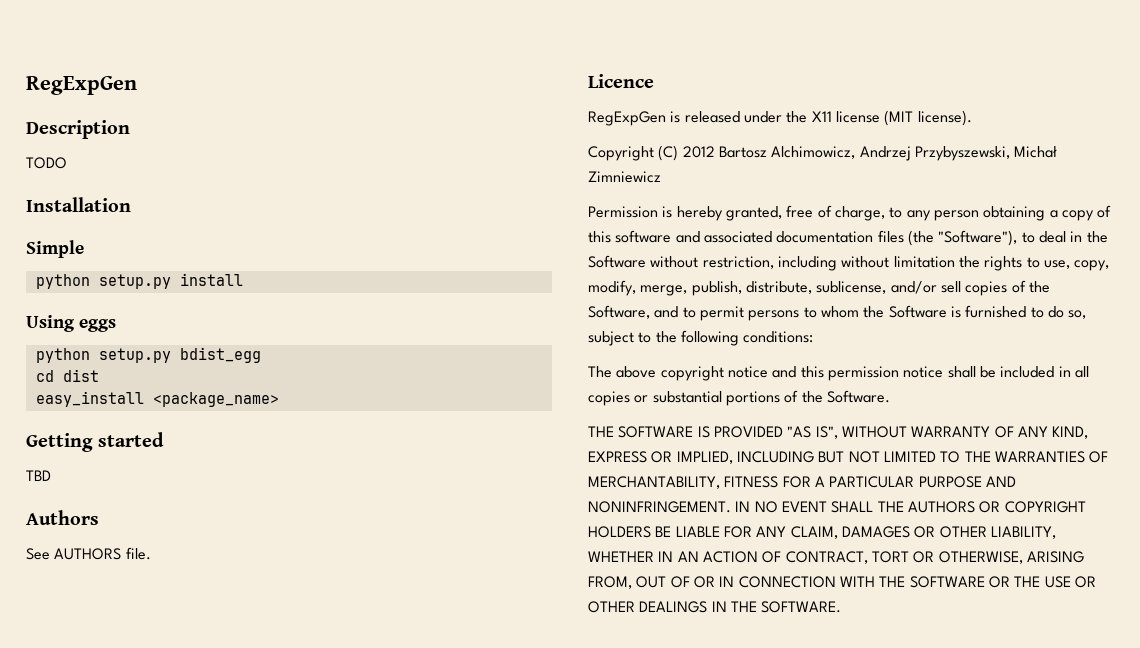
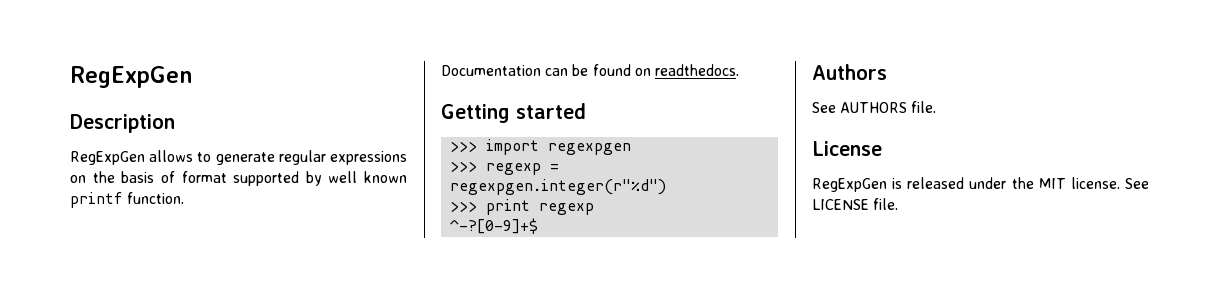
[26,157,67,169] [26,197,131,212] [26,240,84,258] [35,273,243,289] [26,315,116,332] [35,347,261,363] [35,369,99,382] [35,391,279,407] [26,432,165,452] [26,470,51,481] TODO // Installation // Simple // python setup.py install // Using eggs // python setup.py bdist_egg // cd dist // easy_install <package_name> // Getting started // TBD -> [70,150,407,165] [70,171,407,186] [70,192,185,208] [441,64,739,76] [441,103,586,123] [450,139,632,155] [450,161,560,175] [450,179,667,195] [450,199,595,215] [450,218,539,234] RegExpGen allows to generate regular expressions on the basis of format supported by well known printf function. // Documentation can be found on readthedocs. // Getting started // >>> import regexpgen // >>> regexp = regexpgen.integer(r"%d") // >>> print regexp // ^-?[0-9]+$
[588,74,654,88] Licence -> [812,141,882,156] License
[811,110,972,126] [588,145,1058,161] [588,171,661,183] [588,205,1112,221] [588,230,1108,246] [588,255,1110,271] [588,280,1050,296] [588,305,1087,321] [588,330,814,346] [588,366,1089,381] [588,390,890,406] [588,426,1089,439] [588,451,1109,464] [588,476,1016,489] [588,501,1086,513] [588,526,1056,539] [588,551,1084,564] [588,576,1096,589] [588,601,842,613] X11 license (MIT license). // Copyright (C) 2012 Bartosz Alchimowicz, Andrzej Przybyszewski, Michał Zimniewicz // Permission is hereby granted, free of charge, to any person obtaining a copy of this software and associated documentation files (the "Software"), to deal in the Software without restriction, including without limitation the rights to use, copy, modify, merge, publish, distribute, sublicense, and/or sell copies of the Software, and to permit persons to whom the Software is furnished to do so, subject to the following conditions: // The above copyright notice and this permission notice shall be included in all copies or substantial portions of the Software. // THE SOFTWARE IS PROVIDED "AS IS", WITHOUT WARRANTY OF ANY KIND, EXPRESS OR IMPLIED, INCLUDING BUT NOT LIMITED TO THE WARRANTIES OF MERCHANTABILITY, FITNESS FOR A PARTICULAR PURPOSE AND NONINFRINGEMENT. IN NO EVENT SHALL THE AUTHORS OR COPYRIGHT HOLDERS BE LIABLE FOR ANY CLAIM, DAMAGES OR OTHER LIABILITY, WHETHER IN AN ACTION OF CONTRACT, TORT OR OTHERWISE, ARISING FROM, OUT OF OR IN CONNECTION WITH THE SOFTWARE OR THE USE OR OTHER DEALINGS IN THE SOFTWARE. -> [1038,177,1149,189] [812,198,899,210] MIT license. See LICENSE file.

